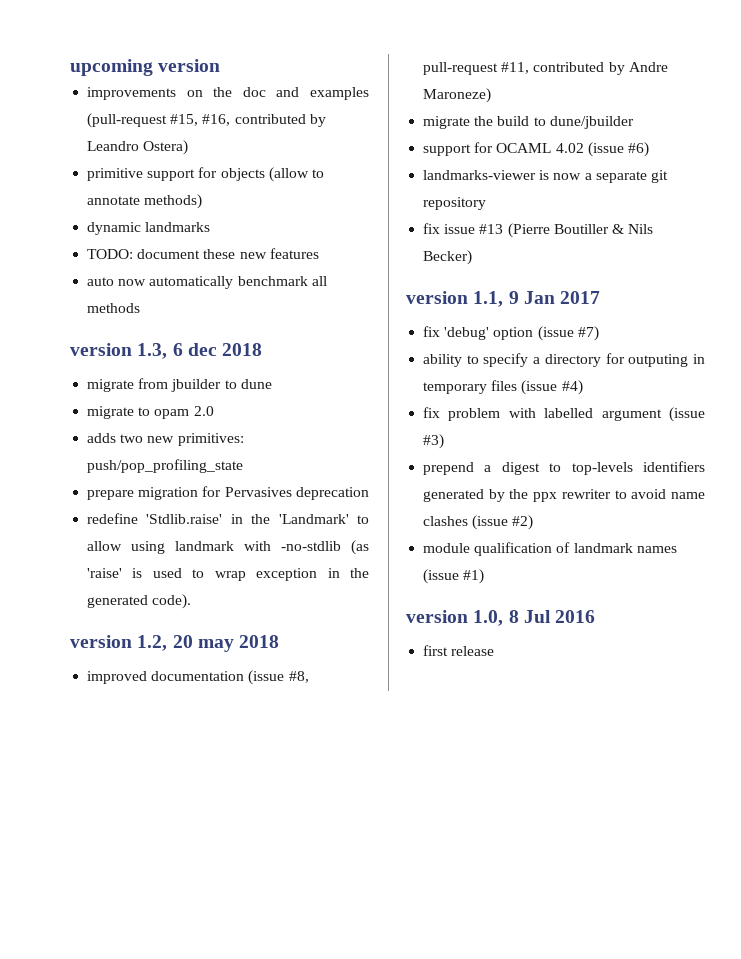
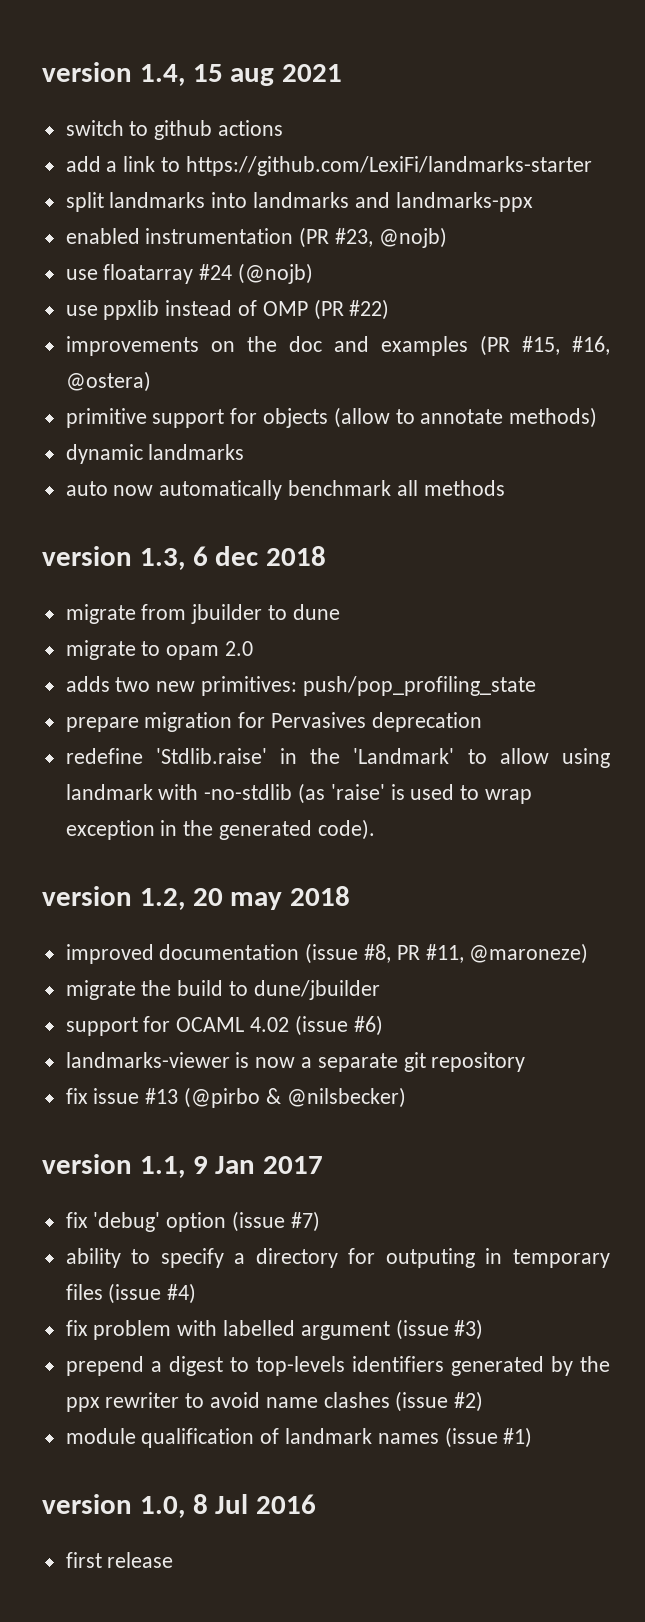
[70,59,221,76] upcoming version -> [42,62,343,86] [65,120,284,140] [65,156,592,176] [65,192,533,212] [65,227,447,248] [65,263,314,284] [65,299,390,320] version 1.4, 15 aug 2021 // switch to github actions // add a link to https://github.com/LexiFi/landmarks-starter // split landmarks into landmarks and landmarks-ppx // enabled instrumentation (PR #23, @nojb) // use floatarray #24 (@nojb) // use ppxlib instead of OMP (PR #22)
[87,113,168,128] (pull-request -> [479,335,510,356] (PR
[234,114,326,127] [87,140,189,155] contributed by Leandro Ostera) -> [65,371,151,392] @ostera)
[87,248,319,259] // TODO: document these new features -> (245, 452) none
[423,62,668,75] [423,88,492,103] pull-request #11, contributed by Andre Maroneze) -> [396,943,589,964] PR #11, @maroneze)
[507,223,654,238] [423,250,473,265] (Pierre Boutiller & Nils Becker) -> [184,1087,406,1108] (@pirbo & @nilsbecker)

